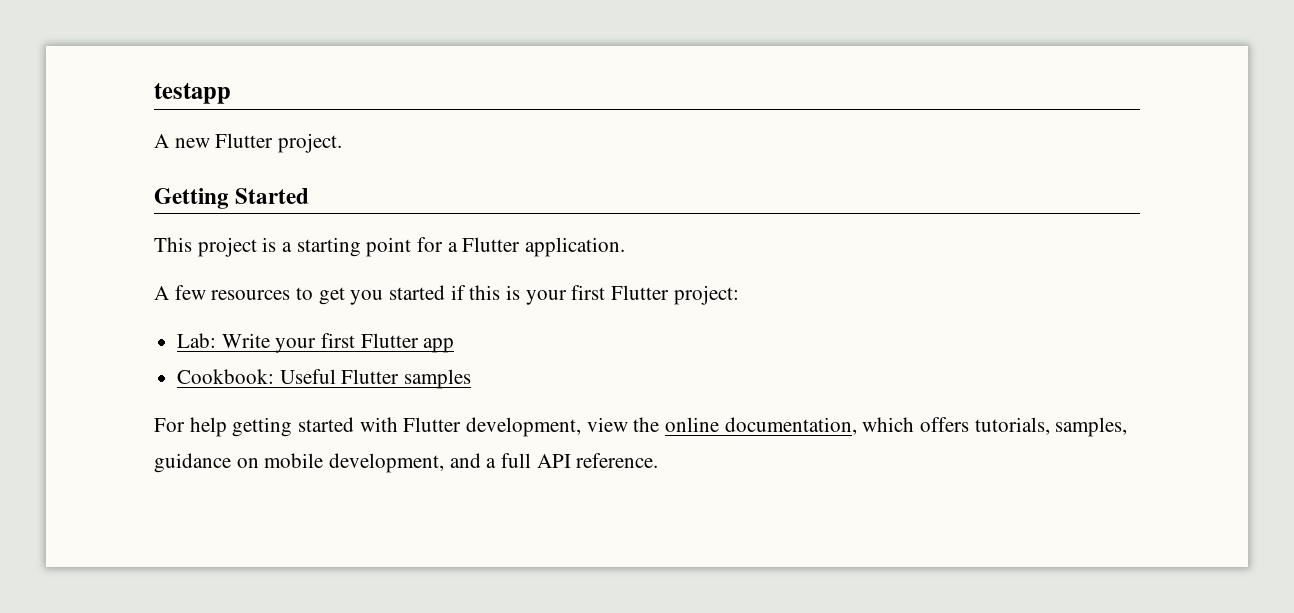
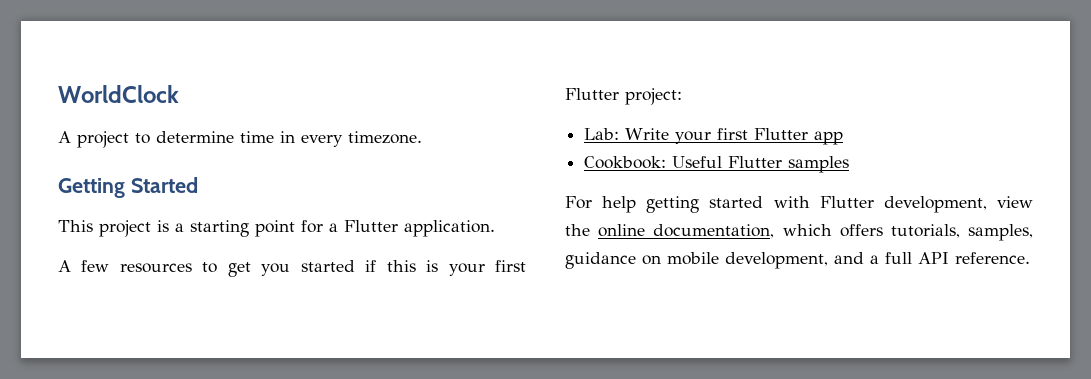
[154,82,231,104] [154,133,343,153] testapp // A new Flutter project. -> [58,85,179,103] [58,131,422,148] WorldClock // A project to determine time in every timezone.

